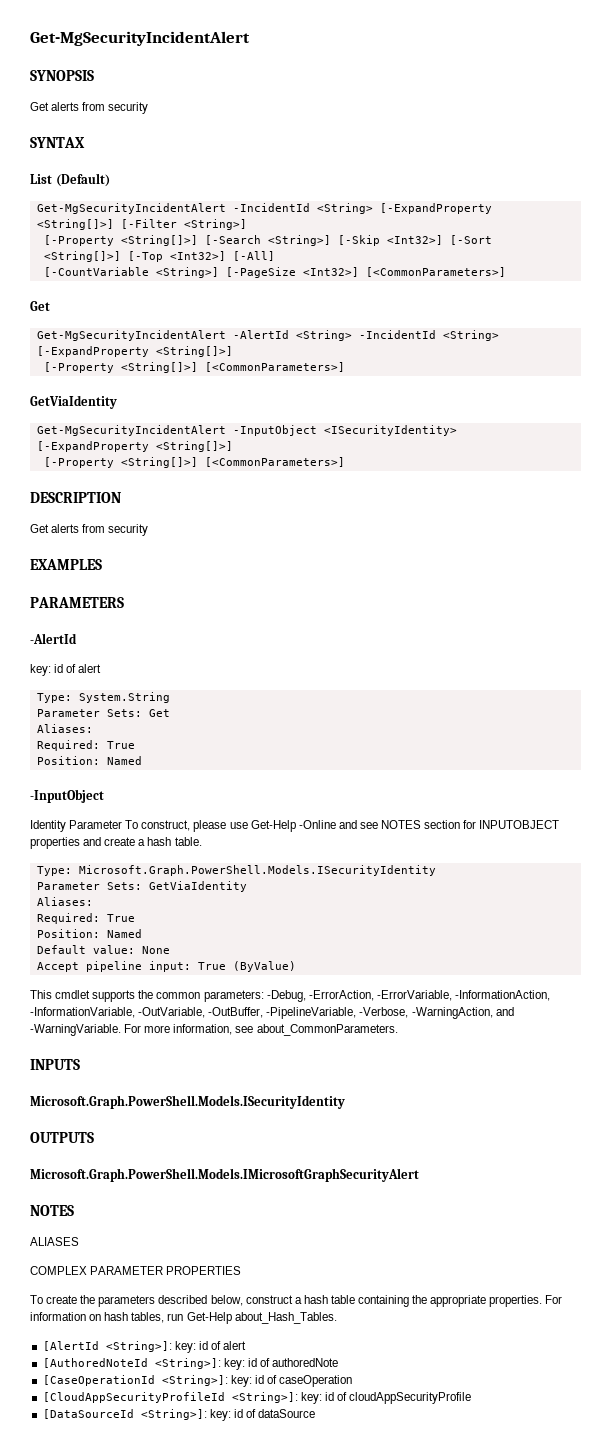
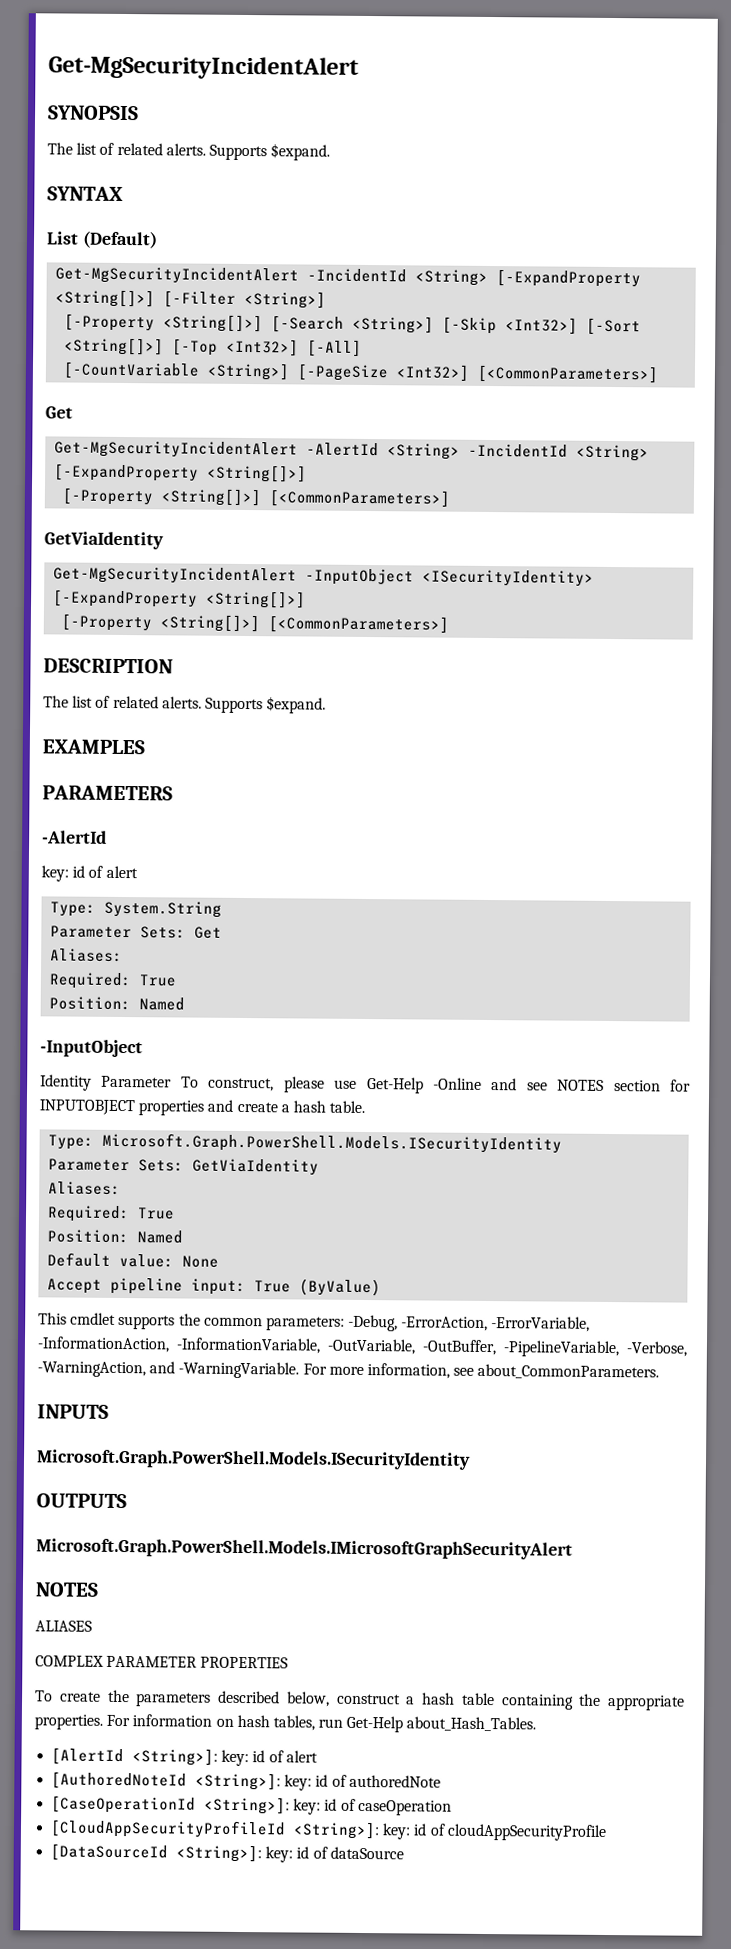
[30,102,149,114] Get alerts from security -> [47,142,331,161] The list of related alerts. Supports $expand.
[30,524,149,536] Get alerts from security -> [43,695,327,714] The list of related alerts. Supports $expand.

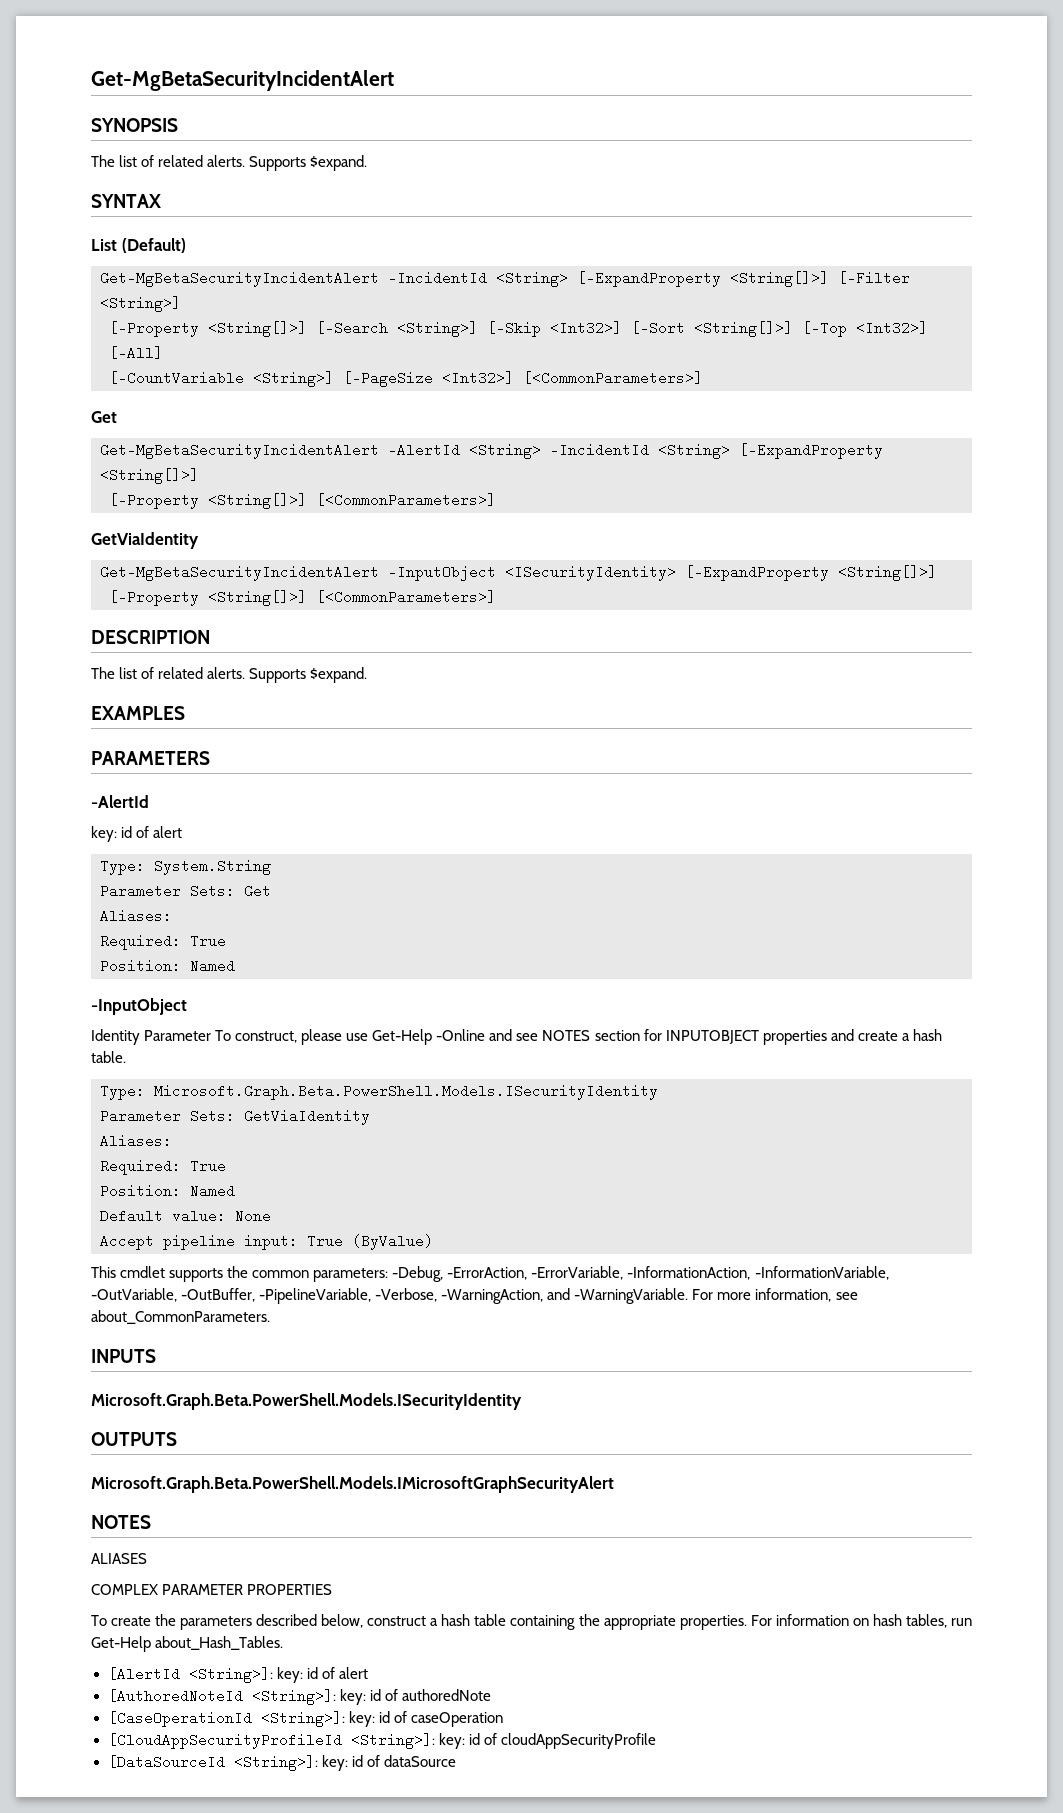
[48,55,359,80] Get-MgSecurityIncidentAlert -> [91,70,394,91] Get-MgBetaSecurityIncidentAlert
[55,266,300,285] Get-MgSecurityIncidentAlert -> [100,271,379,287] Get-MgBetaSecurityIncidentAlert
[54,440,299,459] Get-MgSecurityIncidentAlert -> [100,443,379,459] Get-MgBetaSecurityIncidentAlert
[53,566,298,585] Get-MgSecurityIncidentAlert -> [100,565,379,581] Get-MgBetaSecurityIncidentAlert
[102,1132,563,1154] Microsoft.Graph.PowerShell.Models.ISecurityIdentity -> [154,1084,658,1100] Microsoft.Graph.Beta.PowerShell.Models.ISecurityIdentity
[36,1449,471,1470] Microsoft.Graph.PowerShell.Models.ISecurityIdentity -> [91,1393,522,1410] Microsoft.Graph.Beta.PowerShell.Models.ISecurityIdentity
[36,1538,573,1560] Microsoft.Graph.PowerShell.Models.IMicrosoftGraphSecurityAlert -> [91,1476,614,1493] Microsoft.Graph.Beta.PowerShell.Models.IMicrosoftGraphSecurityAlert

